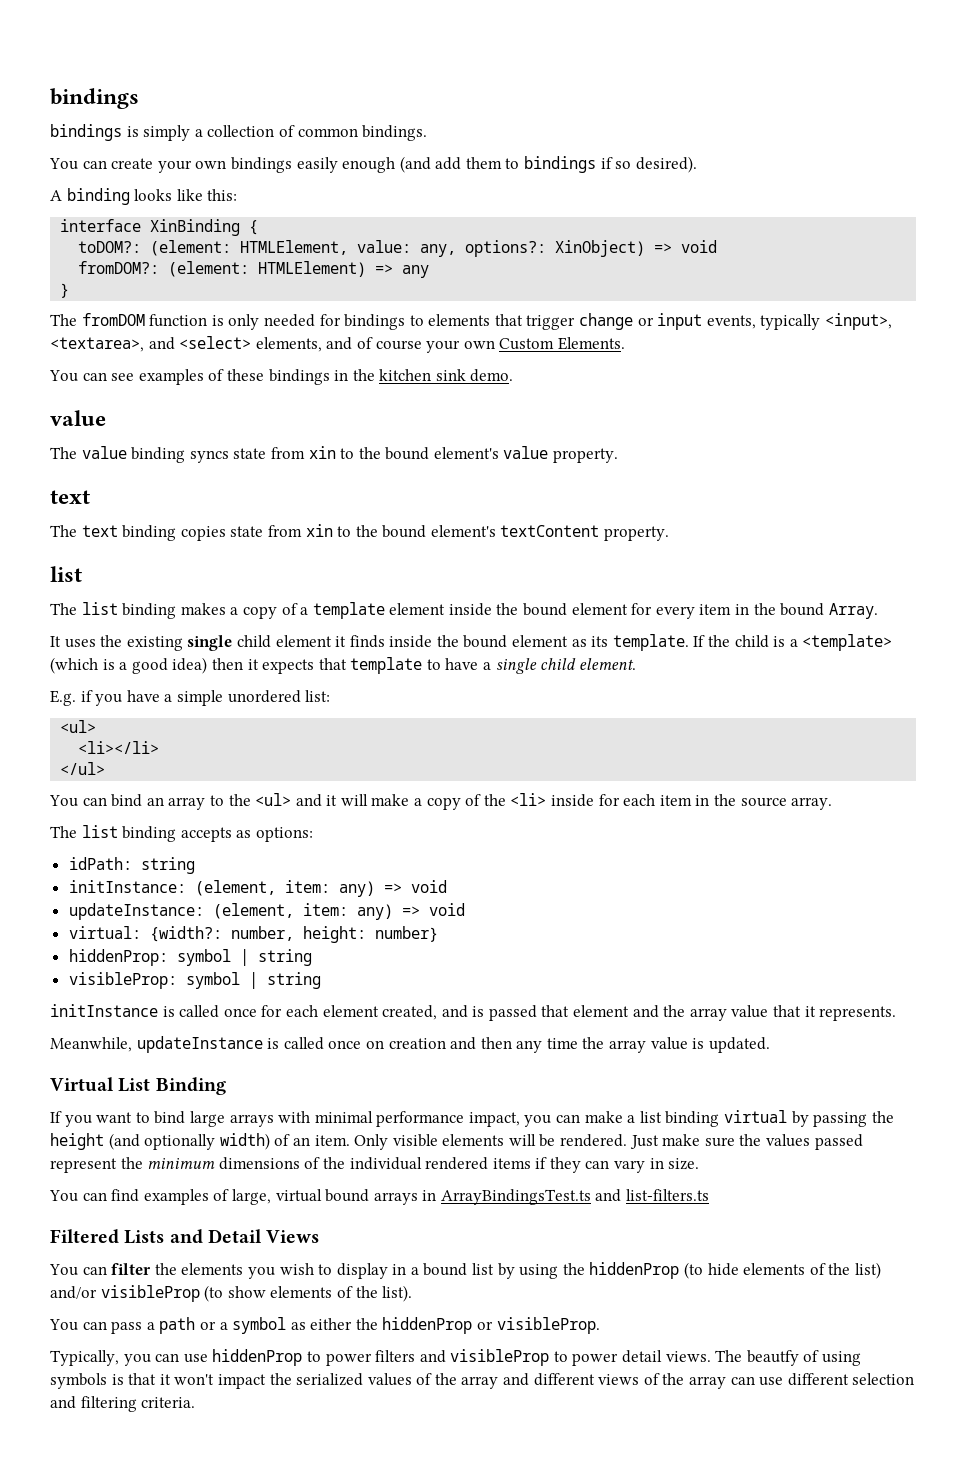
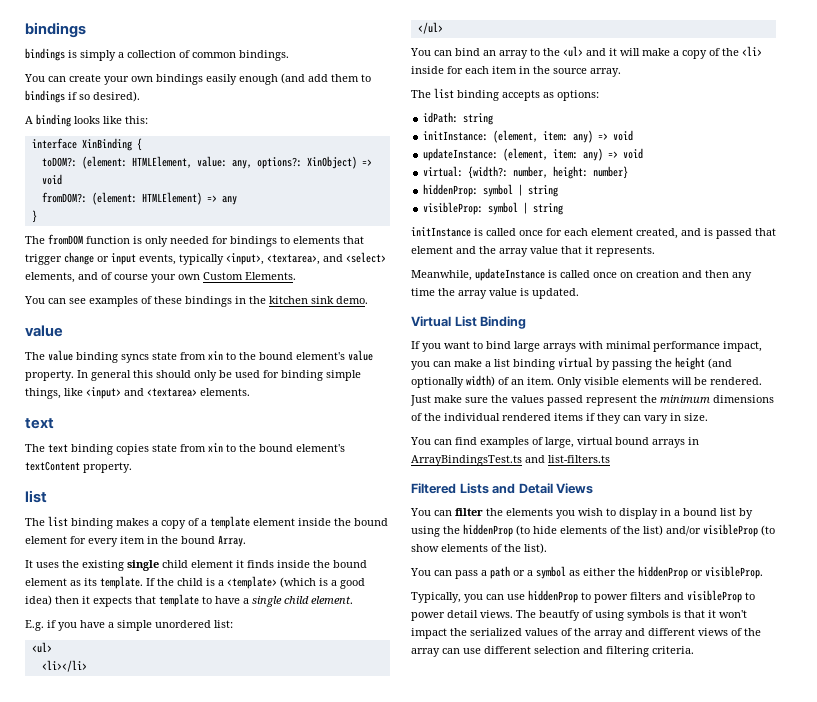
(619, 455) none -> [77,370,361,381] [25,387,250,399] In general this should only be used for binding simple things, like <input> and <textarea> elements.

